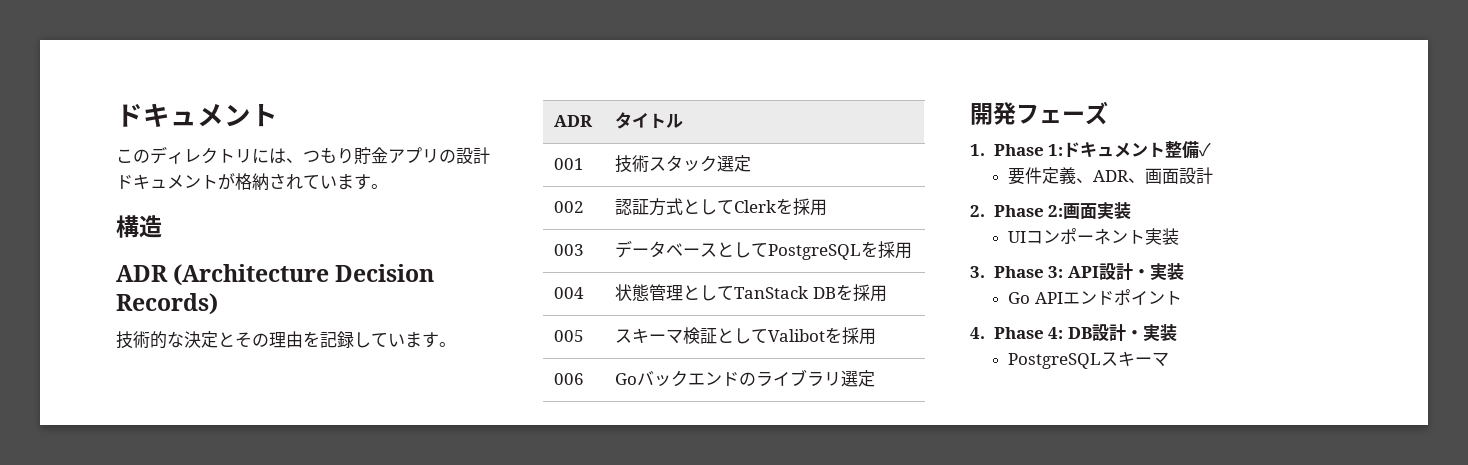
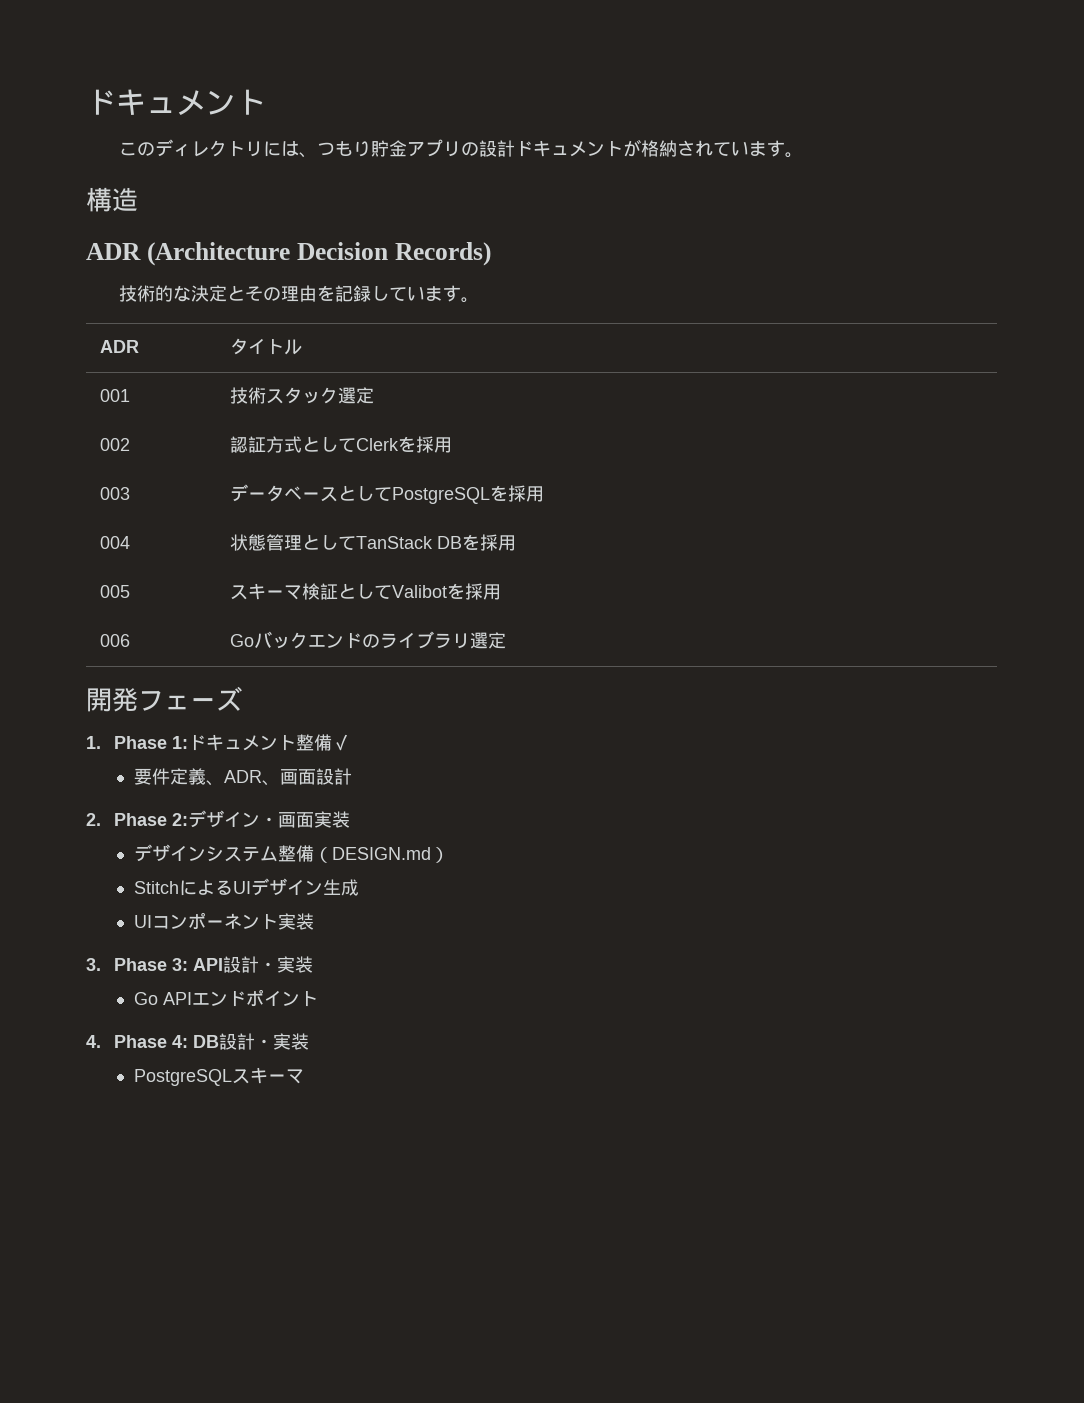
(1064, 211) none -> [187,810,278,828] デザイン・
(1132, 210) none -> [133,844,449,863] [133,878,359,896] // デザインシステム整備（DESIGN.md） // StitchによるUIデザイン生成

